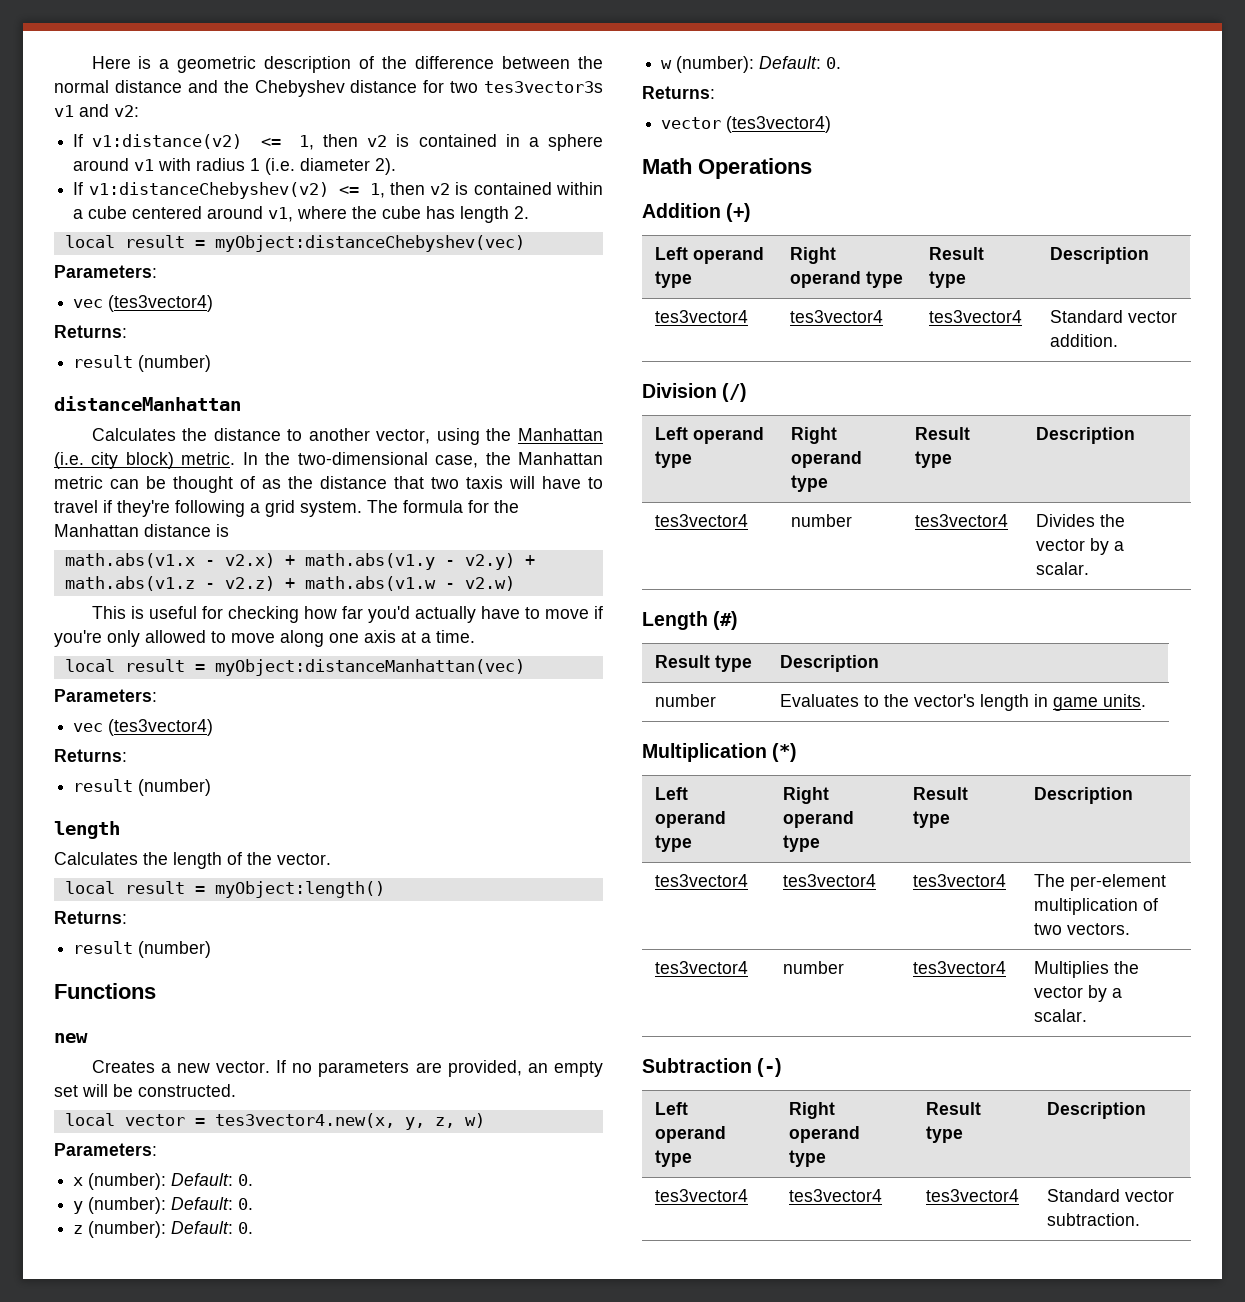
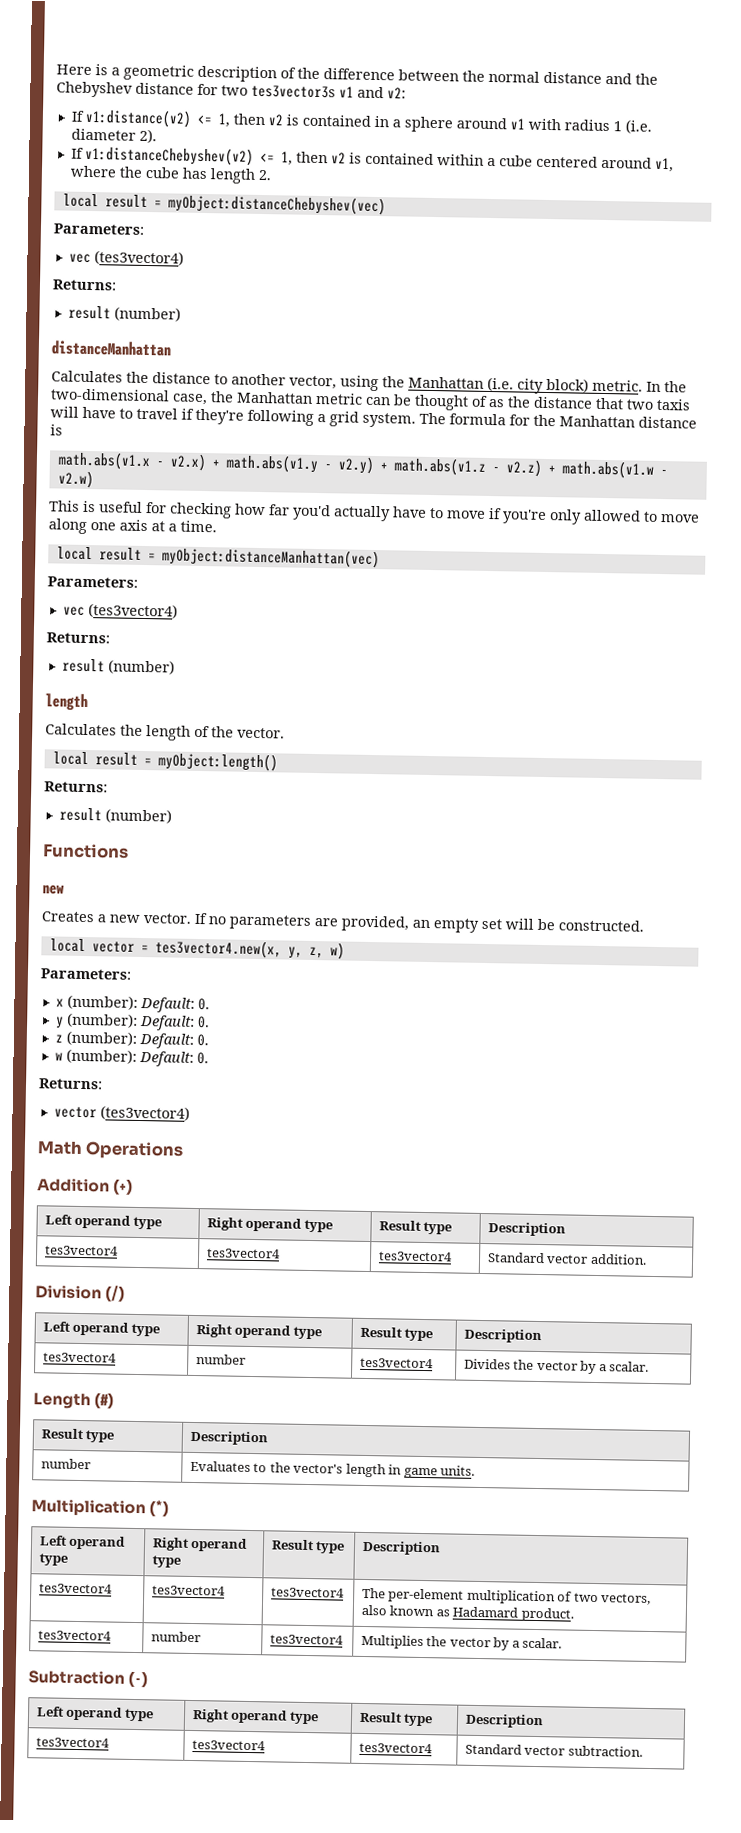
[1067,923,1131,935] vectors. -> [601,1593,652,1606] [360,1604,574,1622] vectors, also known as Hadamard product.

